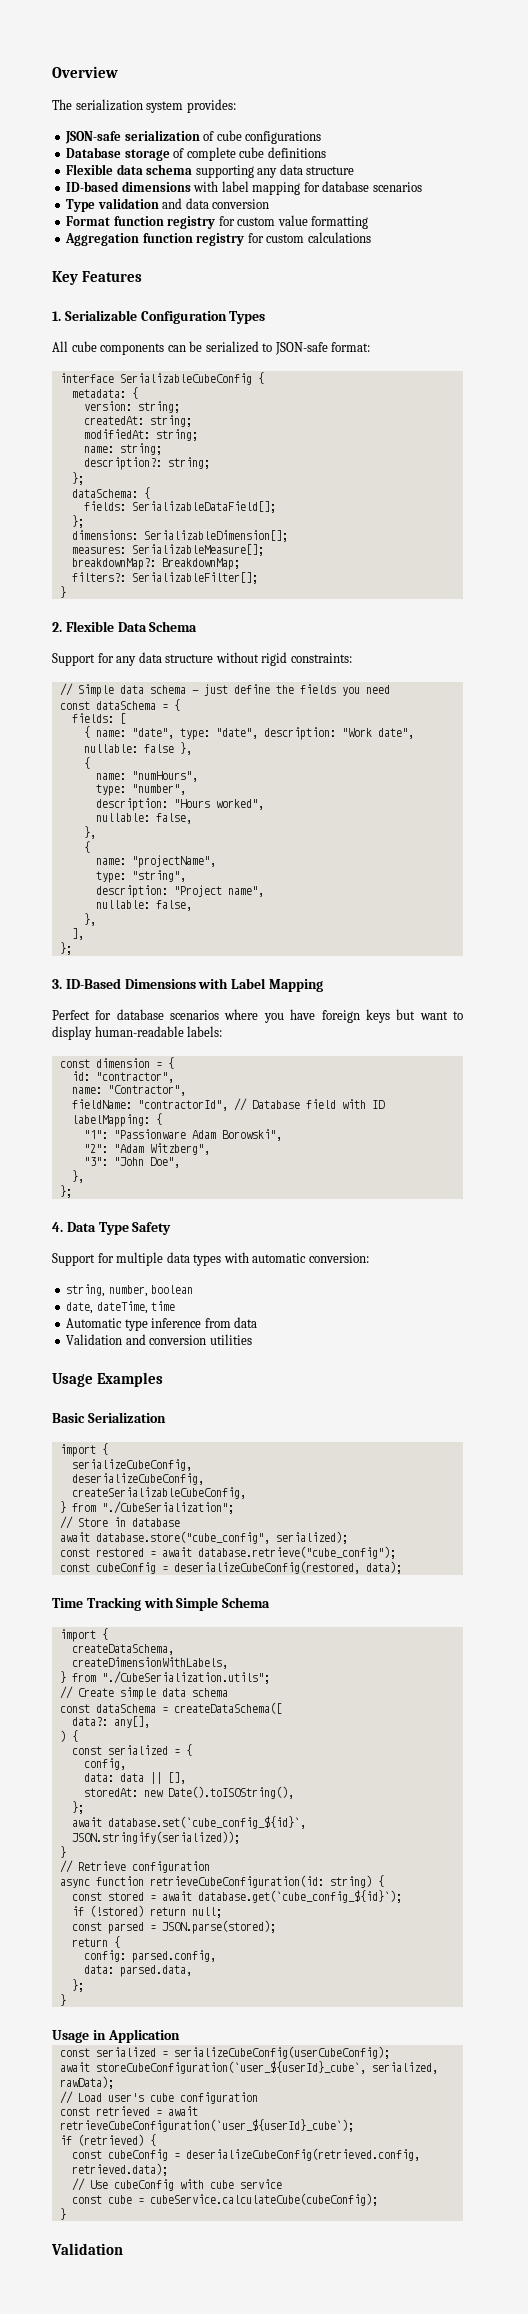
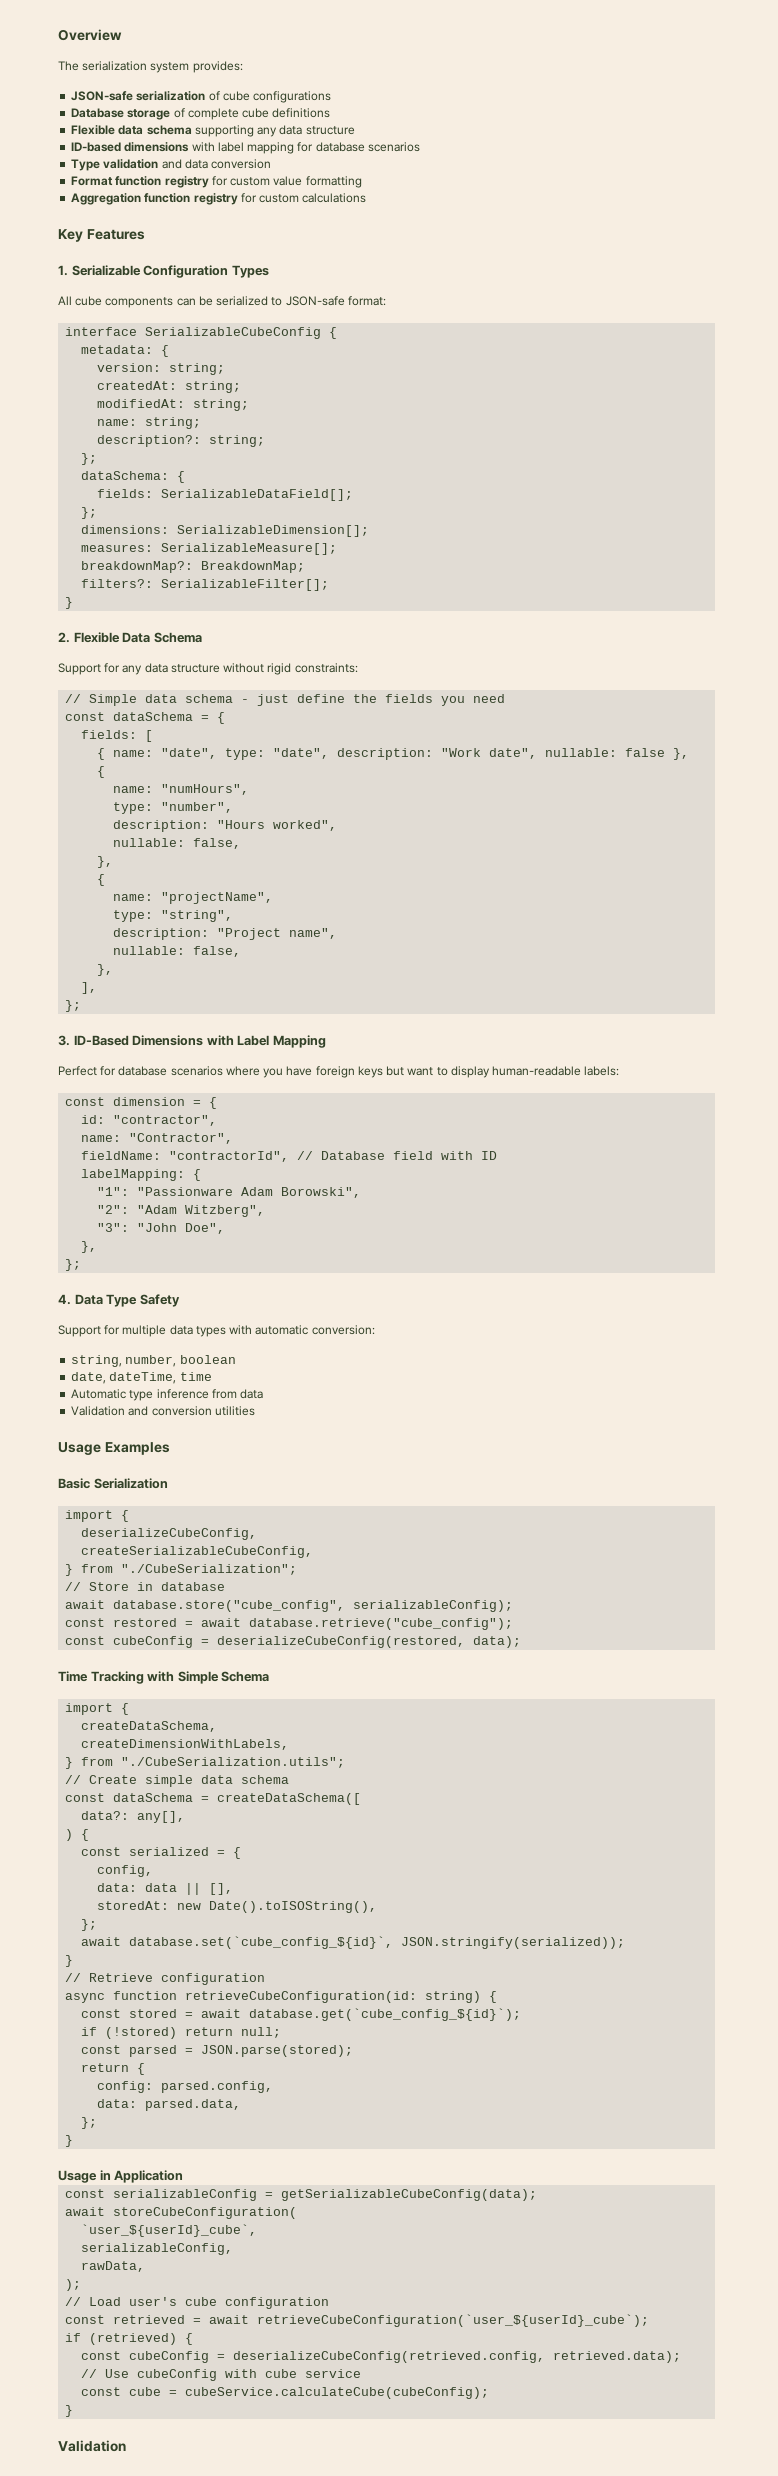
[71,1459,192,1471] // serializeCubeConfig, -> (130, 1516) none
[275,1531,348,1544] serialized); -> [353,1600,514,1612] serializableConfig);
[95,2046,390,2059] [59,2061,438,2074] [59,2076,114,2089] serialized = serializeCubeConfig(userCubeConfig); // await storeCubeConfiguration(`user_${userId}_cube`, serialized, rawData); -> [113,2189,538,2201] [65,2207,298,2219] [81,2224,258,2237] [81,2243,234,2255] [81,2261,146,2272] [65,2279,82,2291] serializableConfig = getSerializableCubeConfig(data); // await storeCubeConfiguration( // `user_${userId}_cube`, // serializableConfig, // rawData, // );

